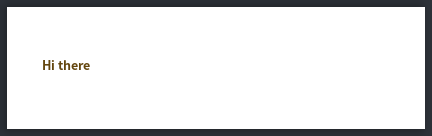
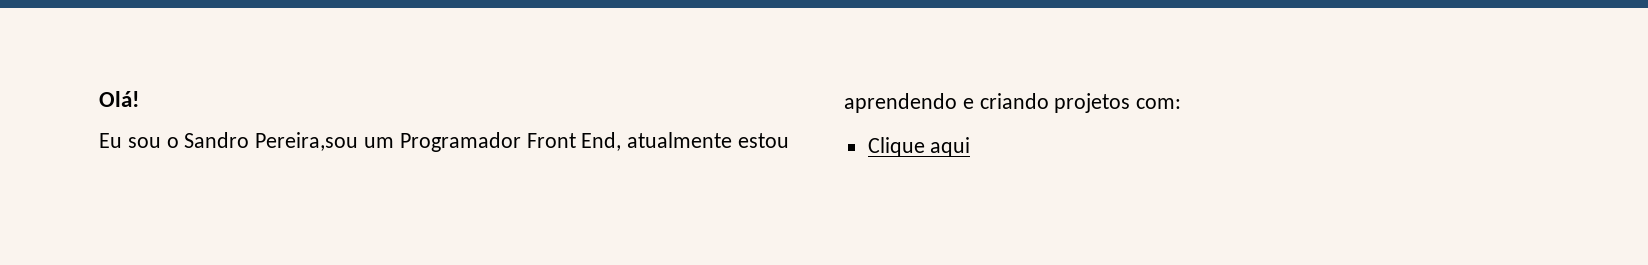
[42,60,91,70] Hi there -> [99,91,139,107] [99,132,790,152] [844,93,1182,113] [867,137,971,157] Olá! // Eu sou o Sandro Pereira,sou um Programador Front End, atualmente estou aprendendo e criando projetos com: // Clique aqui

